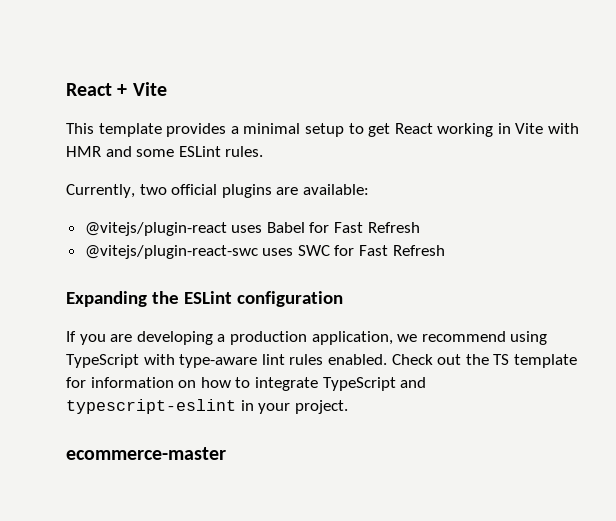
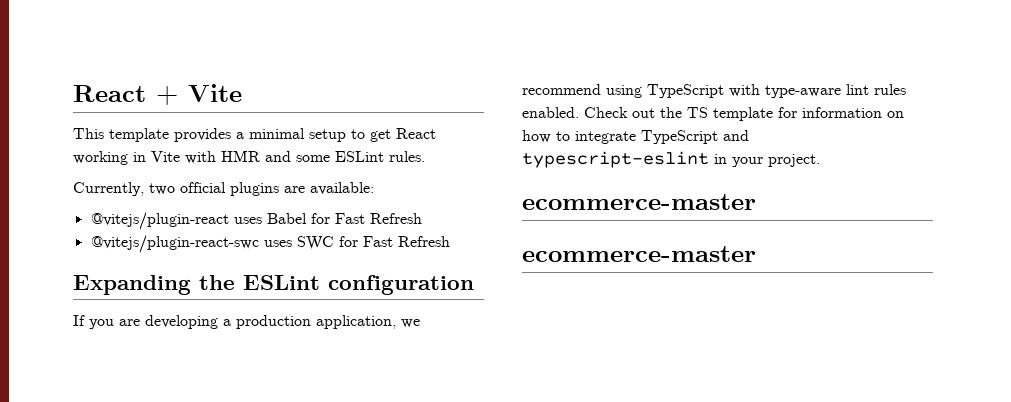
(226, 453) none -> [522,246,756,262] // ecommerce-master

